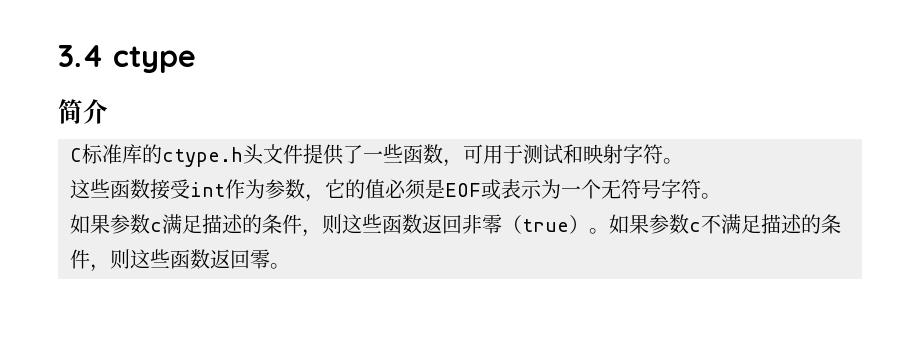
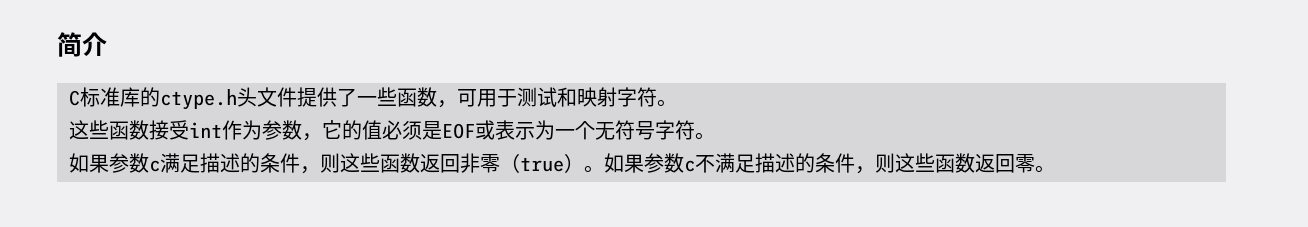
[58,45,196,73] 3.4 ctype // -> (57, 44) none

